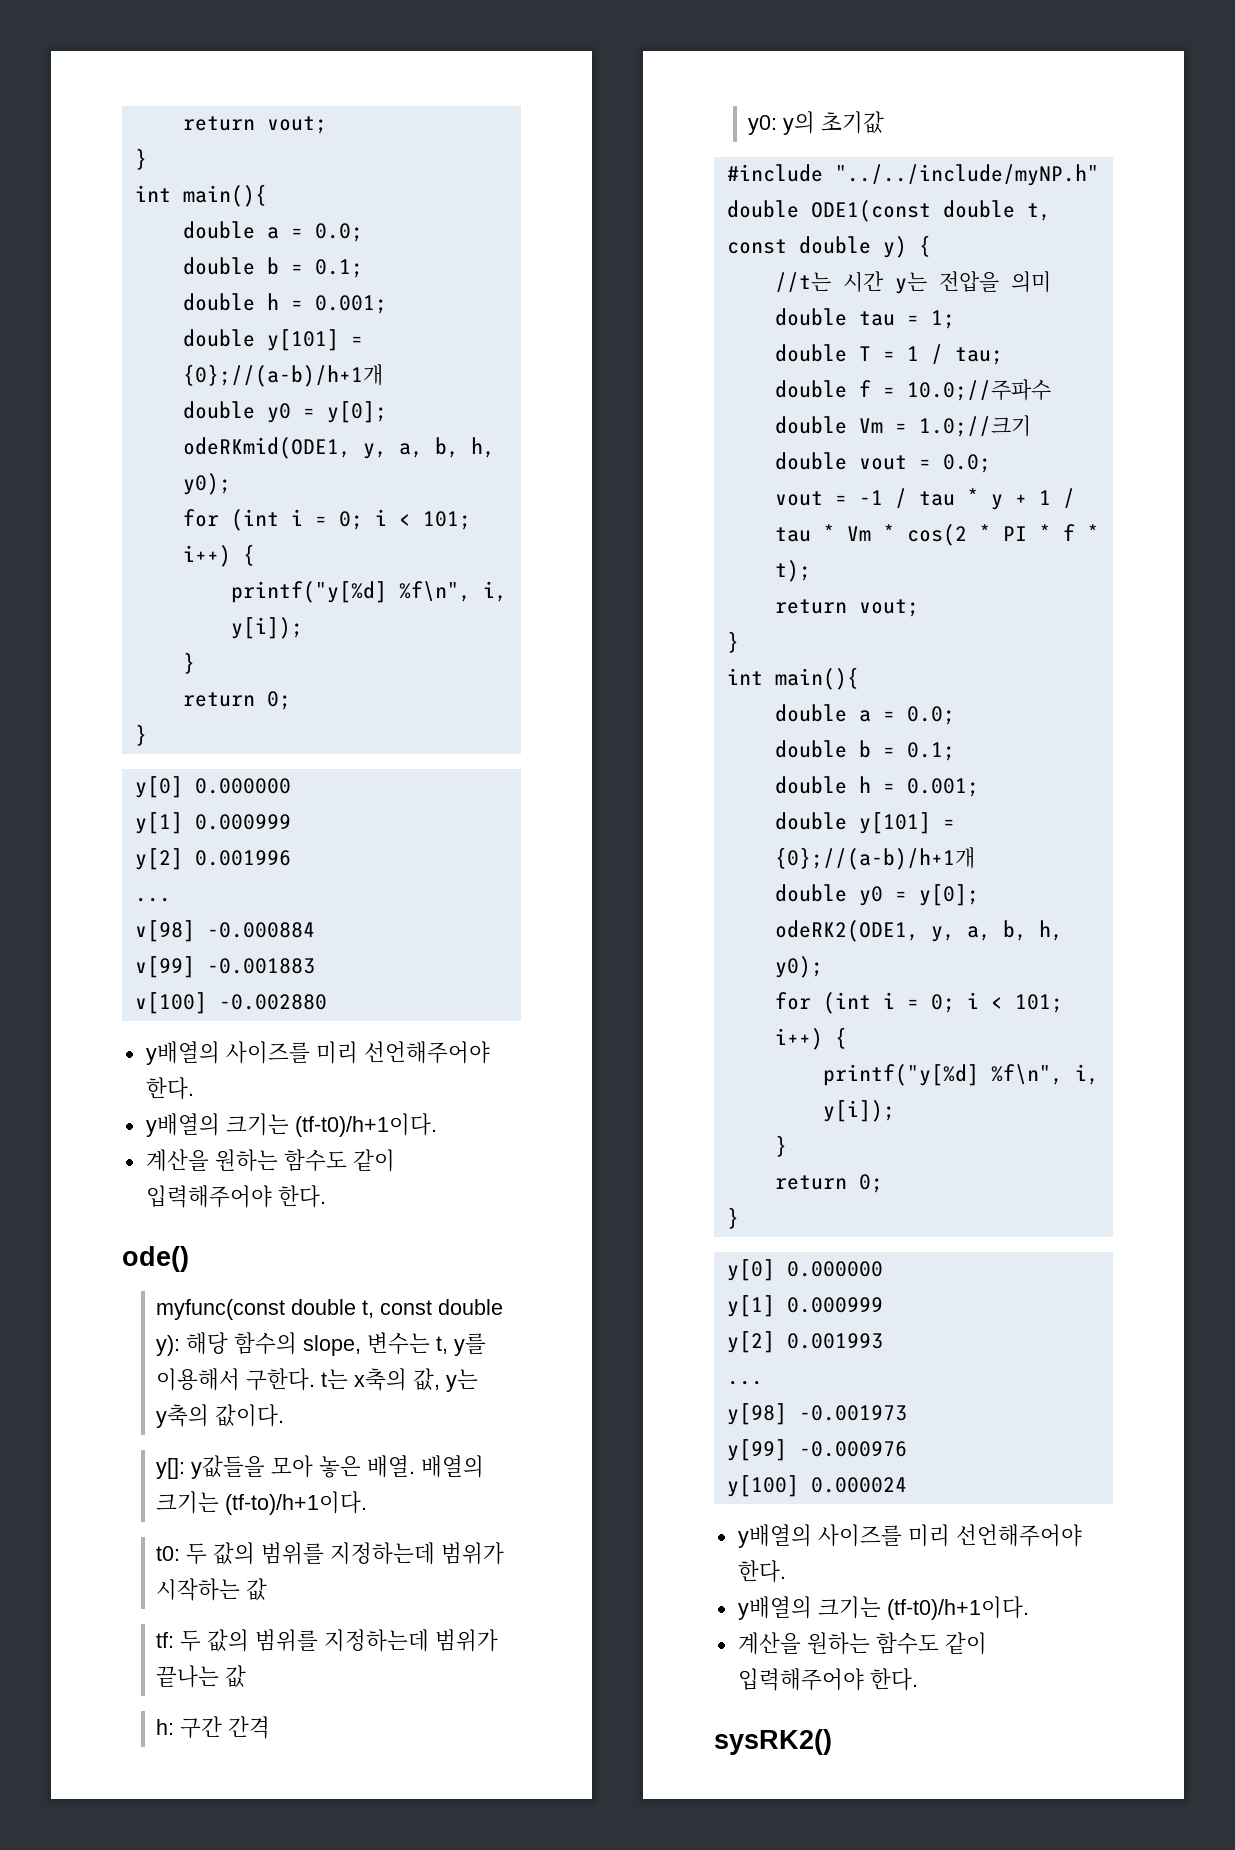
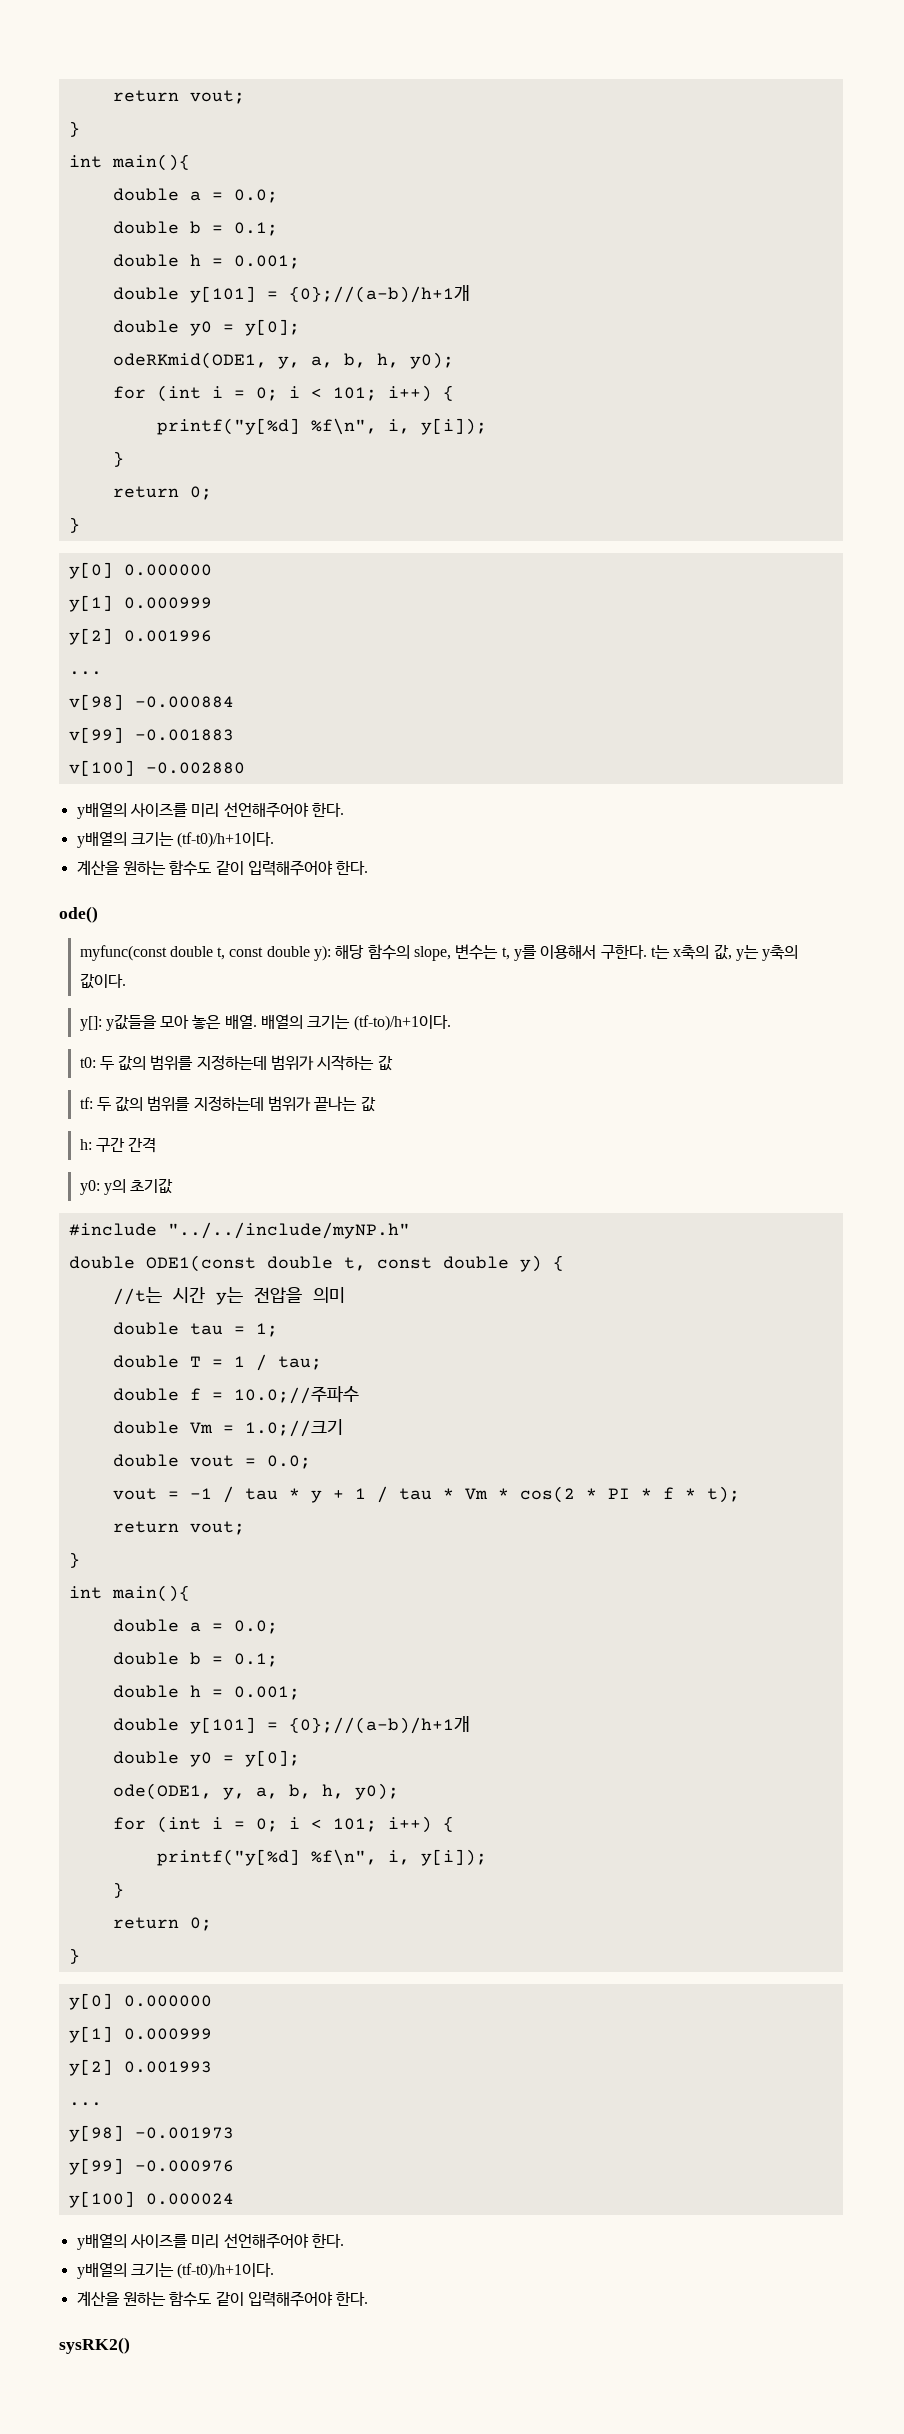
[774,920,919,942] odeRK2(ODE1, -> [112,1783,212,1800] ode(ODE1,

